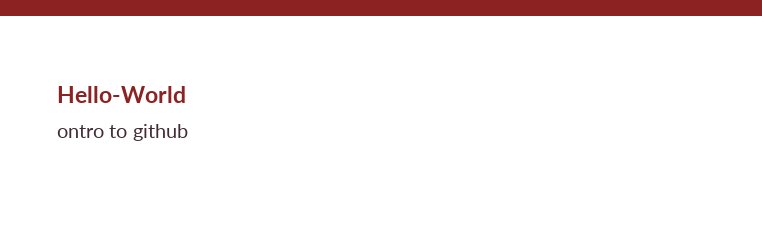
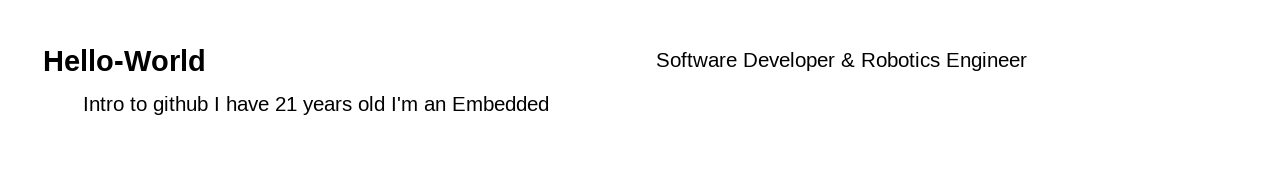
[57,125,104,138] ontro -> [82,97,124,111] Intro
(188, 132) none -> [213,96,549,115] [656,52,1027,71] I have 21 years old I'm an Embedded Software Developer & Robotics Engineer

